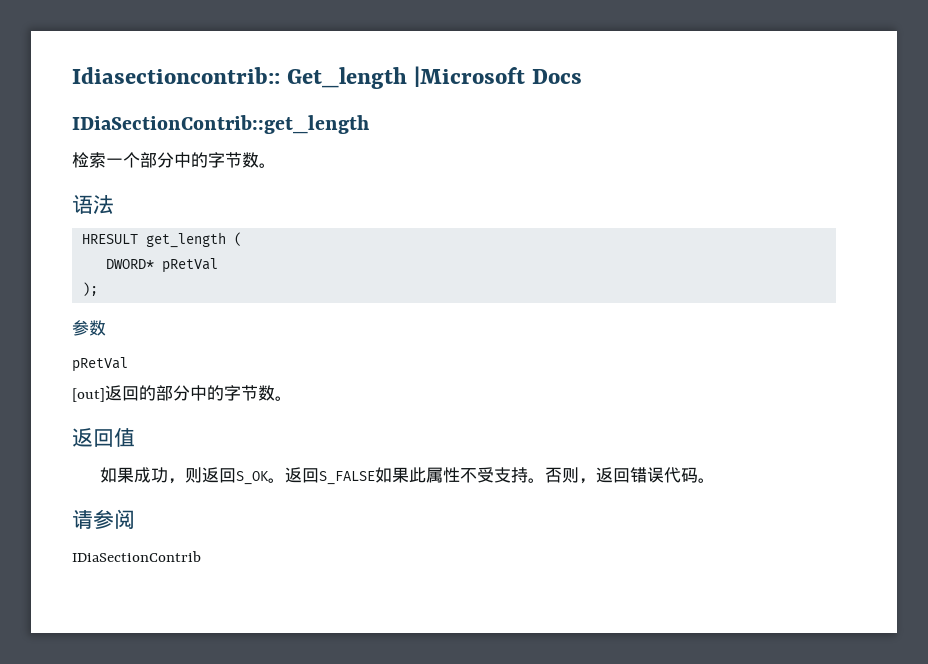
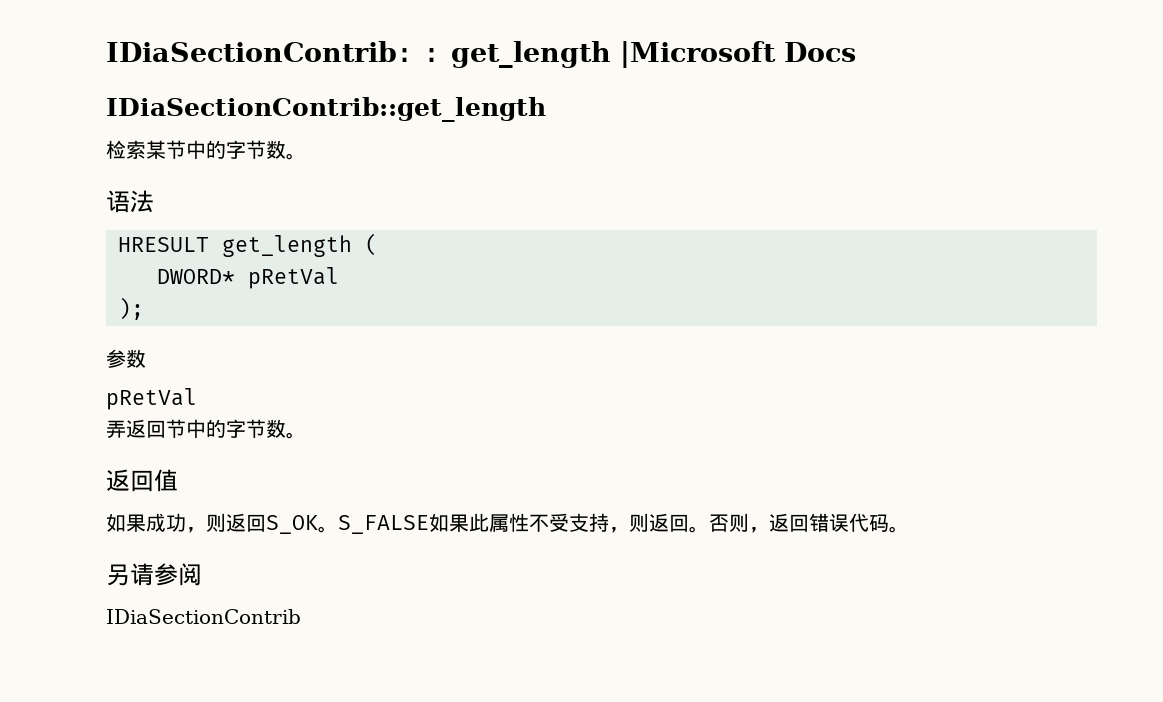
[72,67,408,89] Idiasectioncontrib:: Get_length -> [106,41,611,68] IDiaSectionContrib：：get_length
[106,152,174,168] 一个部分 -> [146,140,186,159] 某节
[72,385,190,402] [out]返回的部分 -> [106,419,186,438] 弄返回节
[284,467,319,483] 返回 -> (338, 529) none
(528, 475) none -> [609,513,689,533] ，则返回
(715, 480) none -> [106,564,130,586] 另

